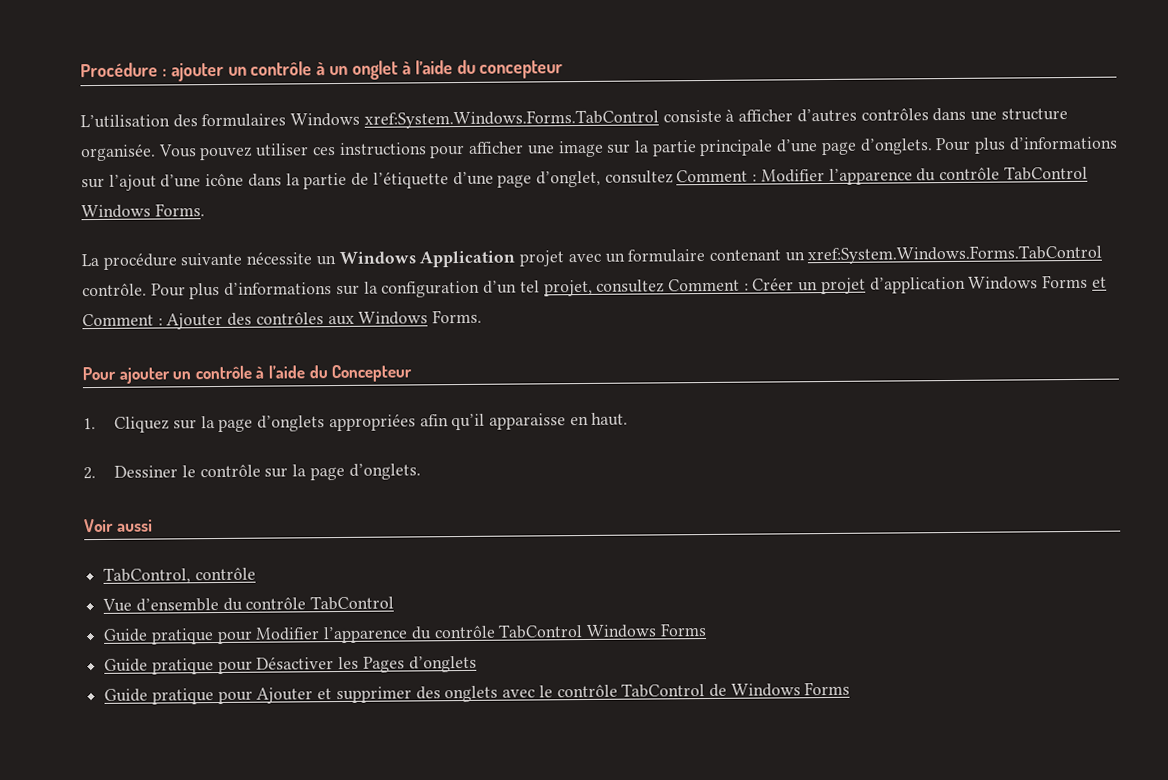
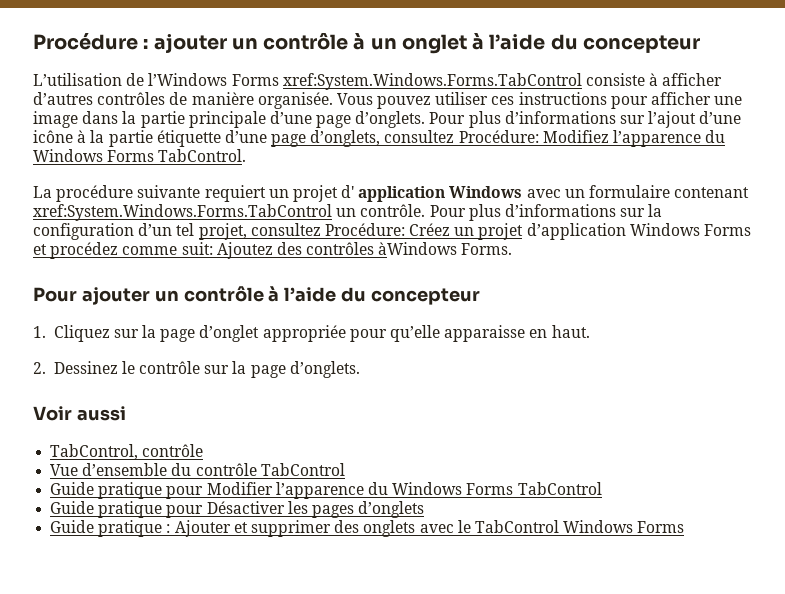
[172,112,361,128] des formulaires Windows -> [126,73,279,86] de l’Windows Forms
[932,107,1068,122] dans une structure -> [169,92,254,105] de manière
[606,143,632,154] sur -> [82,111,119,124] dans
[247,165,1088,190] [81,203,205,219] [81,250,565,270] dans la partie de l’étiquette d’une page d’onglet, consultez Comment : Modifier l’apparence du contrôle TabControl Windows Forms. // La procédure suivante nécessite un Windows Application projet -> [77,130,726,147] [33,149,247,162] [33,185,523,202] à la partie étiquette d’une page d’onglets, consultez Procédure: Modifiez l’apparence du Windows Forms TabControl. // La procédure suivante requiert un projet d' application Windows
[784,244,1103,265] un xref:System.Windows.Forms.TabControl -> [33,204,357,221] xref:System.Windows.Forms.TabControl un
[667,277,795,292] Comment : Créer -> [324,223,451,236] Procédure: Créez
[82,311,429,330] Comment : Ajouter des contrôles aux Windows -> [50,242,458,259] procédez comme suit: Ajoutez des contrôles àWindows
[331,364,413,383] Concepteur -> [371,288,481,305] concepteur
[257,413,486,432] d’onglets appropriées afin qu’il -> [199,325,441,342] d’onglet appropriée pour qu’elle
[114,465,179,478] Dessiner -> [53,361,118,374] Dessinez
[433,623,707,639] contrôle TabControl Windows Forms -> [392,482,602,495] Windows Forms TabControl
[362,656,405,673] Pages -> [311,505,354,518] pages
[217,690,253,705] pour -> [166,524,171,533] :
[556,683,727,698] contrôle TabControl de -> [474,520,559,533] TabControl

